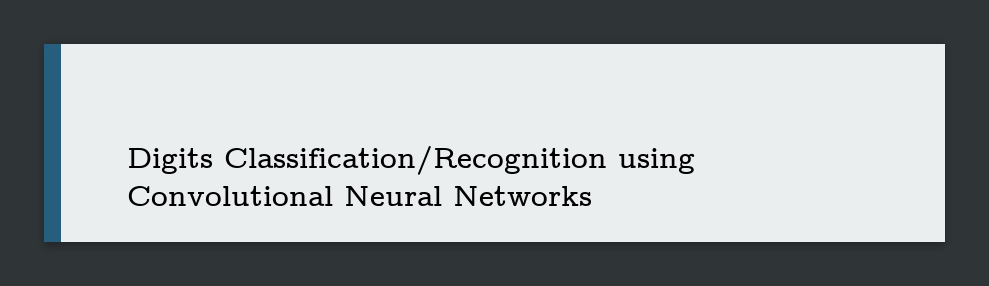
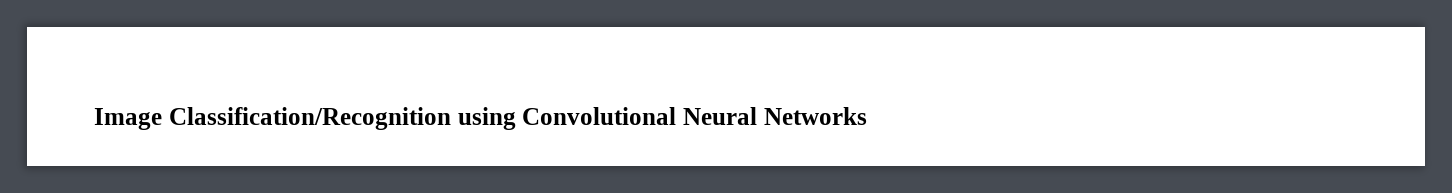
[127,148,213,174] Digits -> [94,108,162,130] Image

